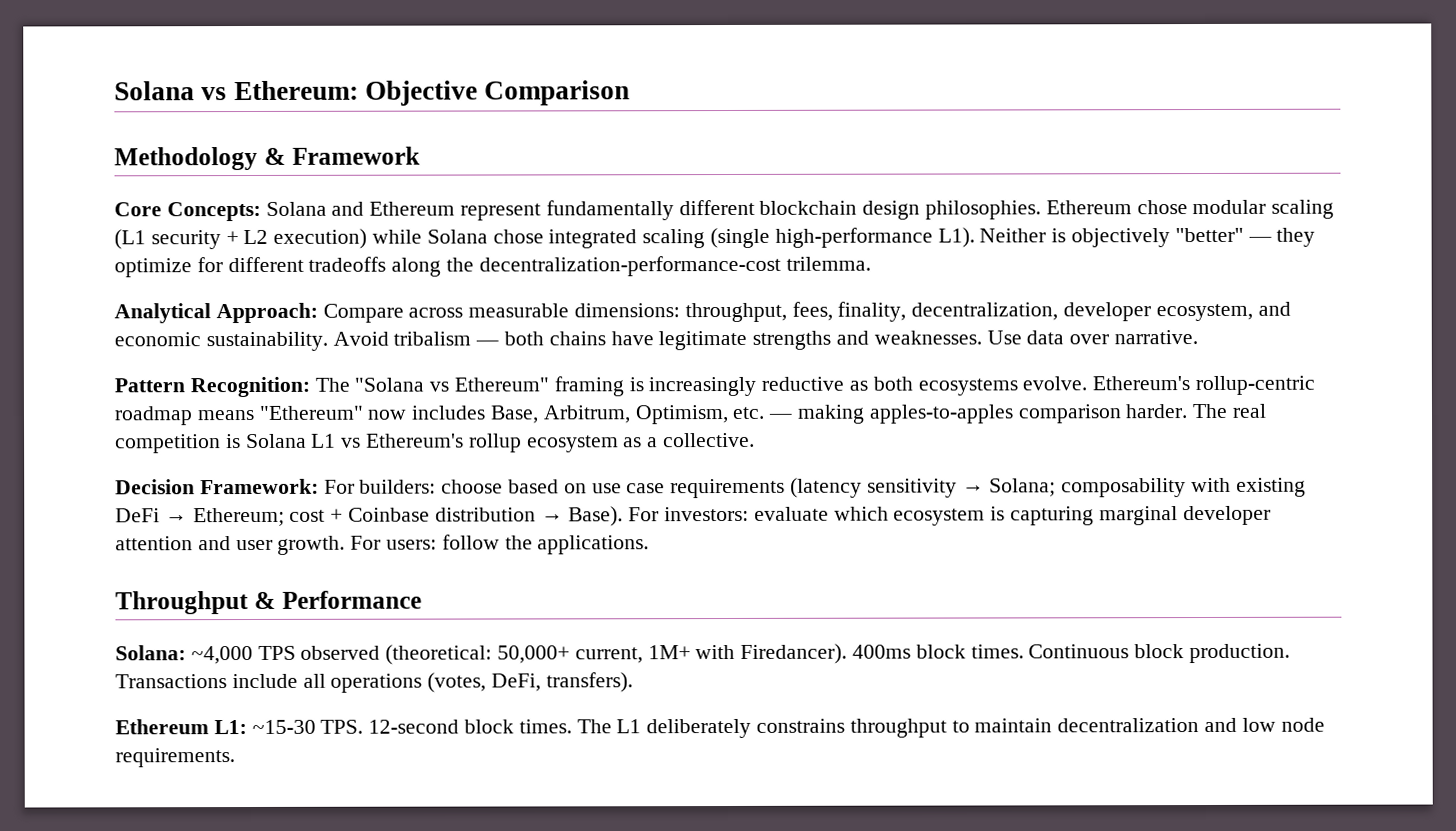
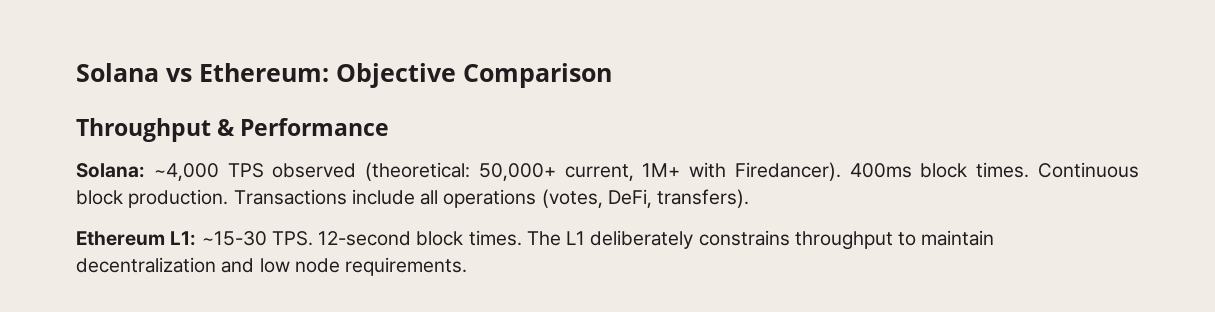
[114,146,420,171] [114,199,1335,222] [114,227,1316,250] [114,255,871,278] [114,301,1291,324] [114,330,1199,352] [114,375,1316,398] [114,403,1268,426] [115,432,756,454] [115,477,1306,499] [115,505,1271,527] [115,534,650,555] // Methodology & Framework // Core Concepts: Solana and Ethereum represent fundamentally different blockchain design philosophies. Ethereum chose modular scaling (L1 security + L2 execution) while Solana chose integrated scaling (single high-performance L1). Neither is objectively "better" — they optimize for different tradeoffs along the decentralization-performance-cost trilemma. // Analytical Approach: Compare across measurable dimensions: throughput, fees, finality, decentralization, developer ecosystem, and economic sustainability. Avoid tribalism — both chains have legitimate strengths and weaknesses. Use data over narrative. // Pattern Recognition: The "Solana vs Ethereum" framing is increasingly reductive as both ecosystems evolve. Ethereum's rollup-centric roadmap means "Ethereum" now includes Base, Arbitrum, Optimism, etc. — making apples-to-apples comparison harder. The real competition is Solana L1 vs Ethereum's rollup ecosystem as a collective. // Decision Framework: For builders: choose based on use case requirements (latency sensitivity → Solana; composability with existing DeFi → Ethereum; cost + Coinbase distribution → Base). For investors: evaluate which ecosystem is capturing marginal developer attention and user growth. For users: follow the applications. -> (612, 75) none

